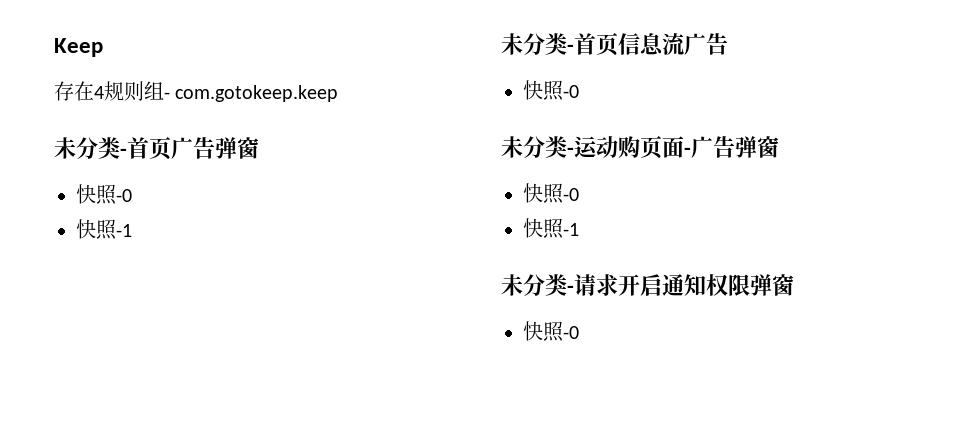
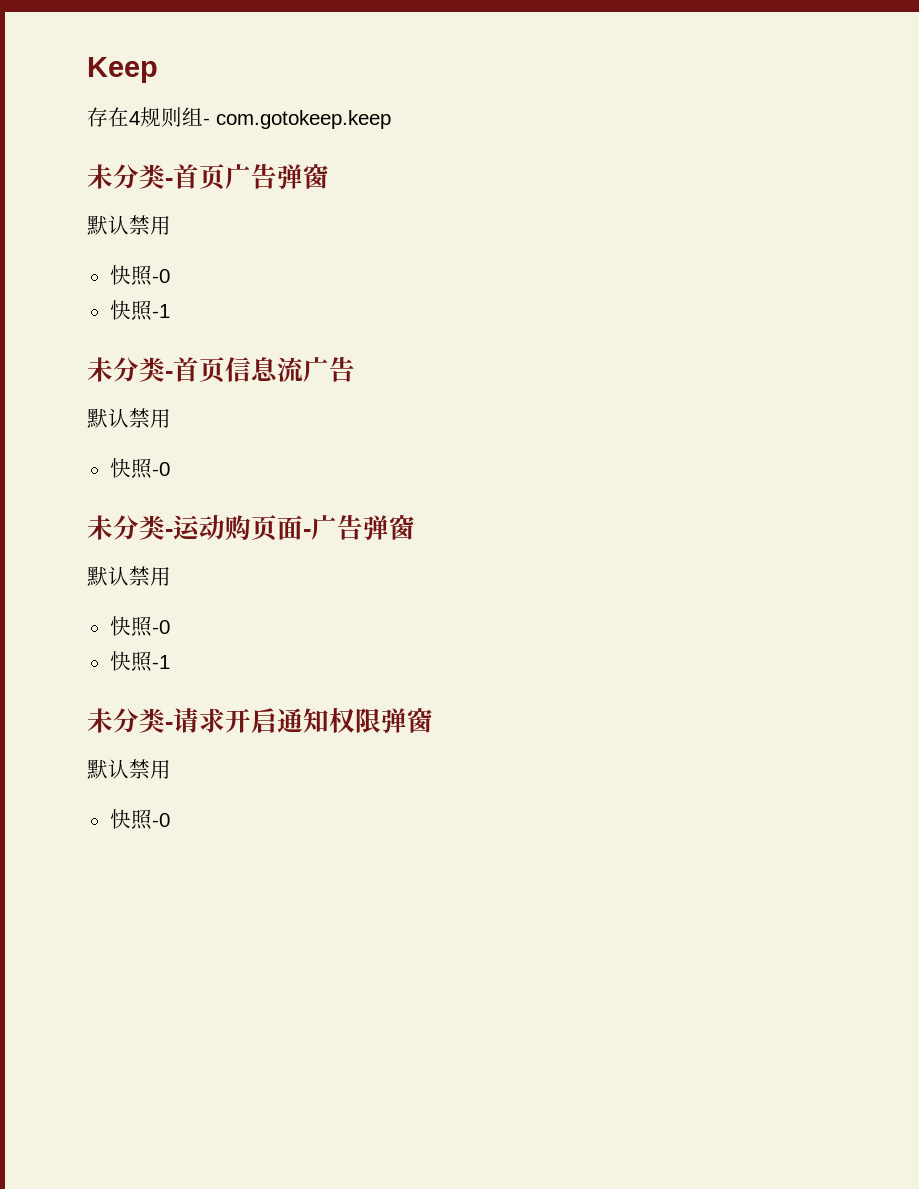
(259, 148) none -> [87,215,171,235] // 默认禁用
(728, 44) none -> [87,408,171,428] // 默认禁用
(779, 147) none -> [87,566,171,586] // 默认禁用
(794, 285) none -> [87,759,171,779] // 默认禁用

